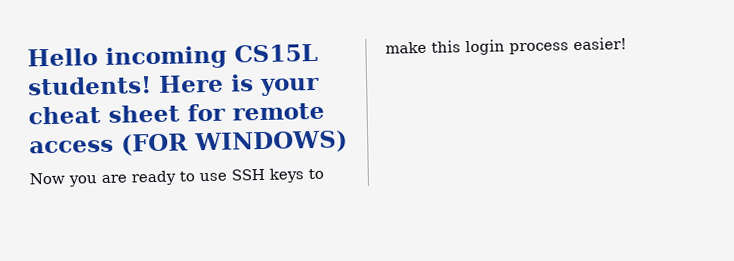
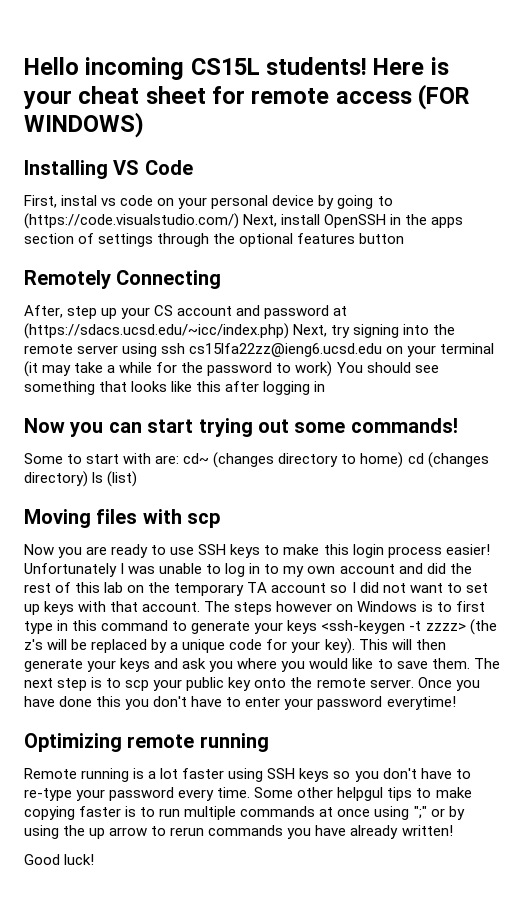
(348, 142) none -> [24,160,193,179] [24,195,393,209] [24,213,464,229] [24,233,405,247] [24,270,222,289] [24,305,348,319] [24,323,456,339] [24,343,495,357] [24,361,439,377] [24,381,326,395] [24,418,458,437] [24,452,489,468] [24,471,138,487] [24,509,221,528] // Installing VS Code // First, instal vs code on your personal device by going to (https://code.visualstudio.com/) Next, install OpenSSH in the apps section of settings through the optional features button // Remotely Connecting // After, step up your CS account and password at (https://sdacs.ucsd.edu/~icc/index.php) Next, try signing into the remote server using ssh cs15lfa22zz@ieng6.ucsd.edu on your terminal (it may take a while for the password to work) You should see something that looks like this after logging in // Now you can start trying out some commands! // Some to start with are: cd~ (changes directory to home) cd (changes directory) ls (list) // Moving files with scp
(627, 44) none -> [24,563,472,577] [24,582,488,596] [24,601,485,615] [24,619,497,635] [24,638,446,654] [24,658,500,672] [24,677,480,691] [24,696,456,710] [24,733,269,752] [24,768,471,782] [24,787,472,801] [24,806,465,820] [24,825,453,839] [24,854,95,865] Unfortunately I was unable to log in to my own account and did the rest of this lab on the temporary TA account so I did not want to set up keys with that account. The steps however on Windows is to first type in this command to generate your keys <ssh-keygen -t zzzz> (the z's will be replaced by a unique code for your key). This will then generate your keys and ask you where you would like to save them. The next step is to scp your public key onto the remote server. Once you have done this you don't have to enter your password everytime! // Optimizing remote running // Remote running is a lot faster using SSH keys so you don't have to re-type your password every time. Some other helpgul tips to make copying faster is to run multiple commands at once using ";" or by using the up arrow to rerun commands you have already written! // Good luck!

